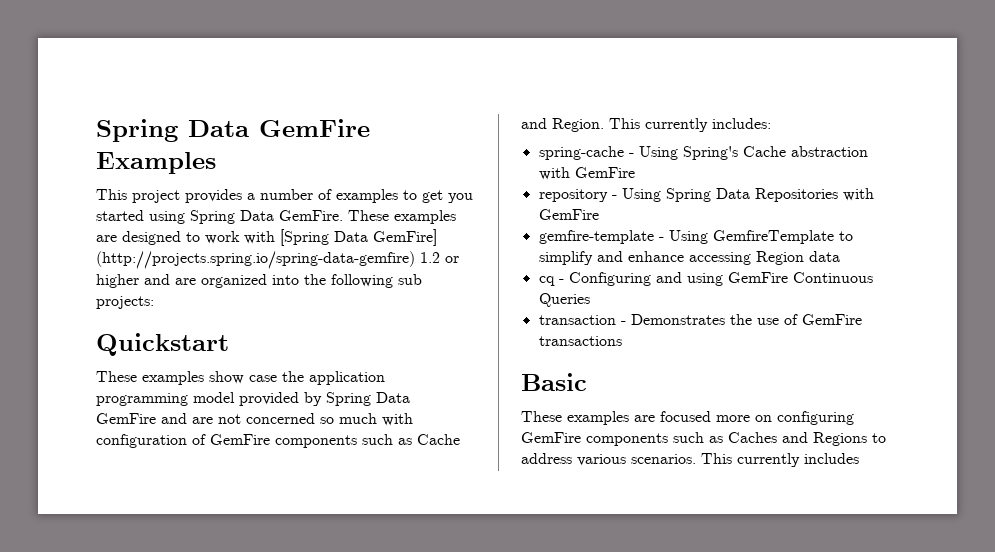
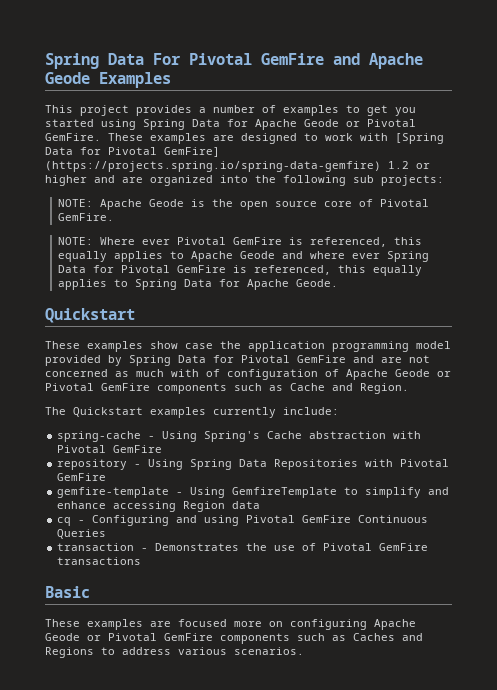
[96,119,370,142] Spring Data GemFire -> [45,53,423,69] [45,72,90,84] Spring Data For Pivotal GemFire and Apache Geode
(274, 215) none -> [227,119,416,130] for Apache Geode or Pivotal
[373,229,437,246] [96,251,415,269] GemFire] (http://projects.spring.io/spring-data-gemfire) -> [80,147,220,157] [45,161,381,172] for Pivotal GemFire] (https://projects.spring.io/spring-data-gemfire)
(154, 302) none -> [57,199,429,210] [57,213,114,221] [57,237,422,247] [57,251,429,262] [57,265,422,276] [57,279,338,290] // NOTE: Apache Geode is the open source core of Pivotal GemFire. // NOTE: Where ever Pivotal GemFire is referenced, this equally applies to Apache Geode and where ever Spring Data for Pivotal GemFire is referenced, this equally applies to Spring Data for Apache Geode.
(410, 397) none -> [213,355,290,363] for Pivotal
[320,417,334,424] so -> [115,371,129,377] as
(413, 419) none -> [206,369,220,377] of
(206, 439) none -> [346,369,451,380] [45,383,94,391] Apache Geode or Pivotal
[609,118,771,132] This currently includes: -> [45,407,339,418] // The Quickstart examples currently include:
(570, 173) none -> [57,445,107,453] Pivotal
(874, 194) none -> [400,459,450,467] Pivotal
(723, 279) none -> [246,515,296,523] Pivotal
(798, 319) none -> [323,543,373,551] Pivotal
(854, 418) none -> [374,619,416,630] [45,633,157,641] Apache Geode or Pivotal
[701,453,859,467] This currently includes -> (304, 651) none

